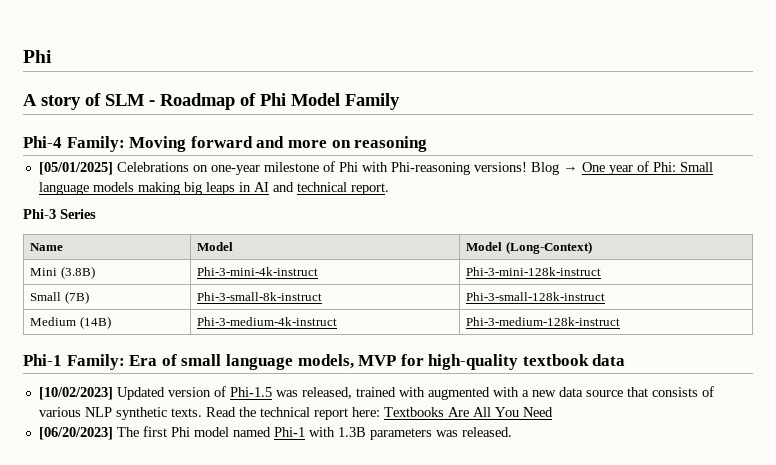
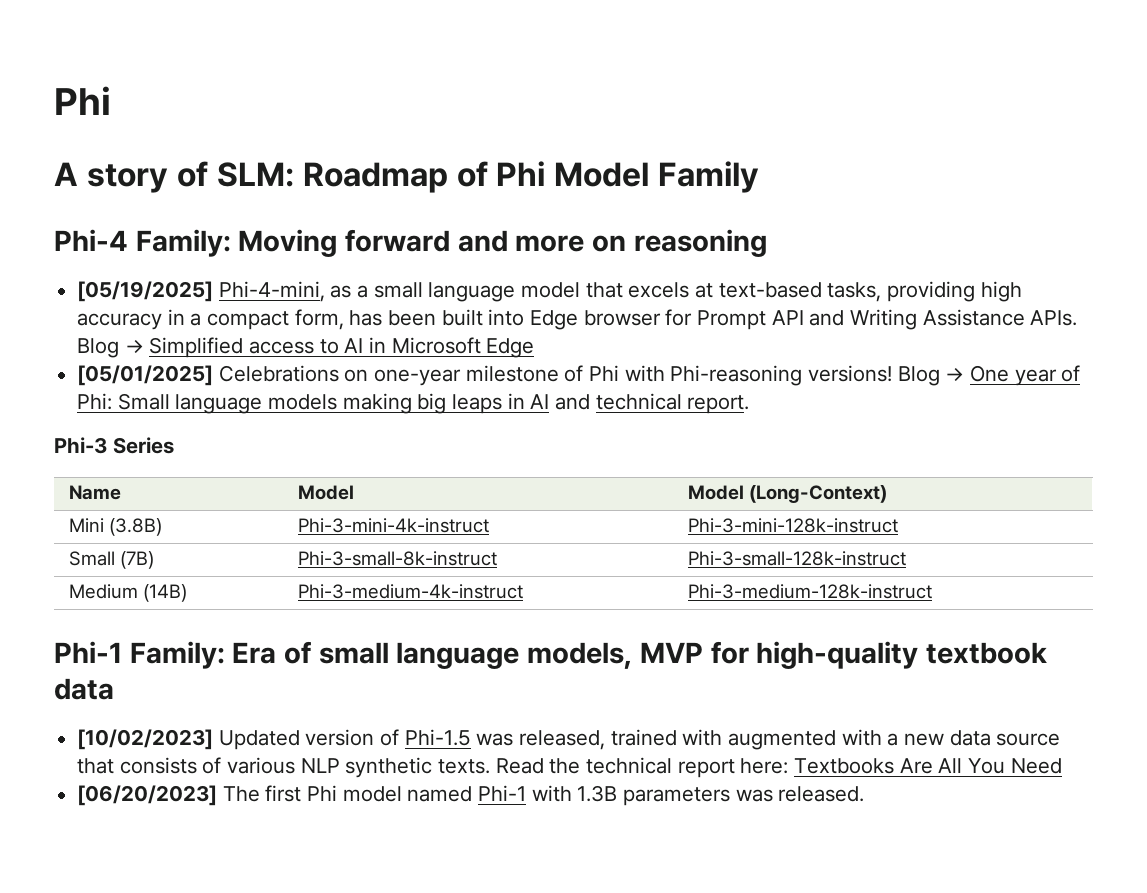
[105,94,155,106] SLM - -> [216,162,294,187] SLM:
(428, 144) none -> [77,281,1022,302] [77,309,1078,330] [77,337,535,358] // [05/19/2025] Phi-4-mini, as a small language model that excels at text-based tasks, providing high accuracy in a compact form, has been built into Edge browser for Prompt API and Writing Assistance APIs. Blog → Simplified access to AI in Microsoft Edge

